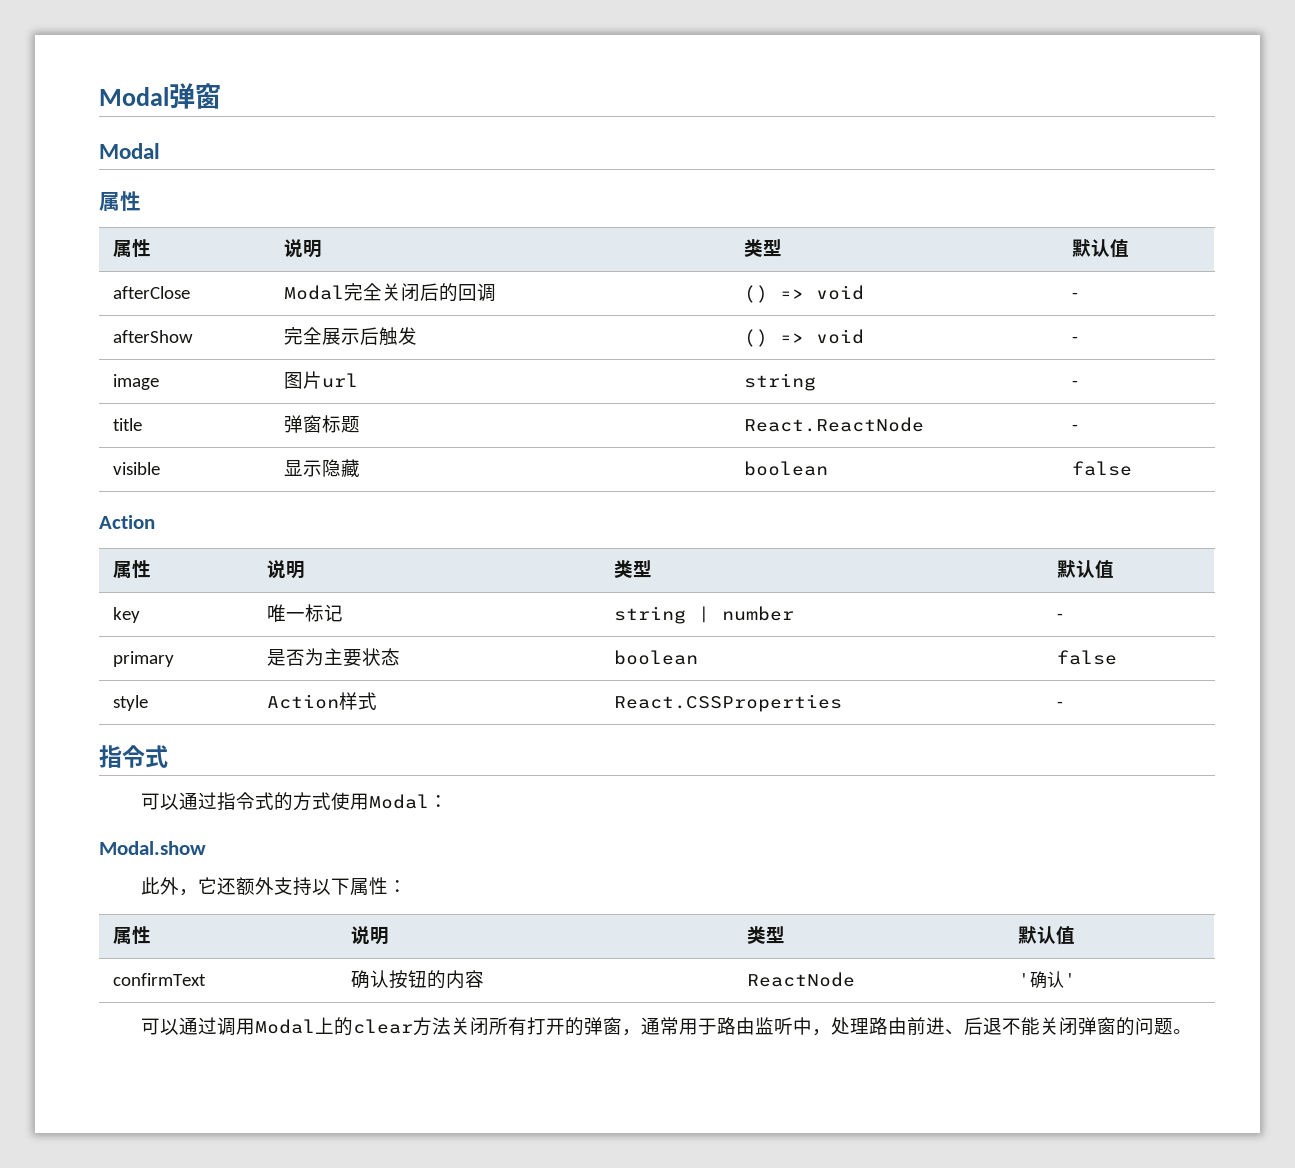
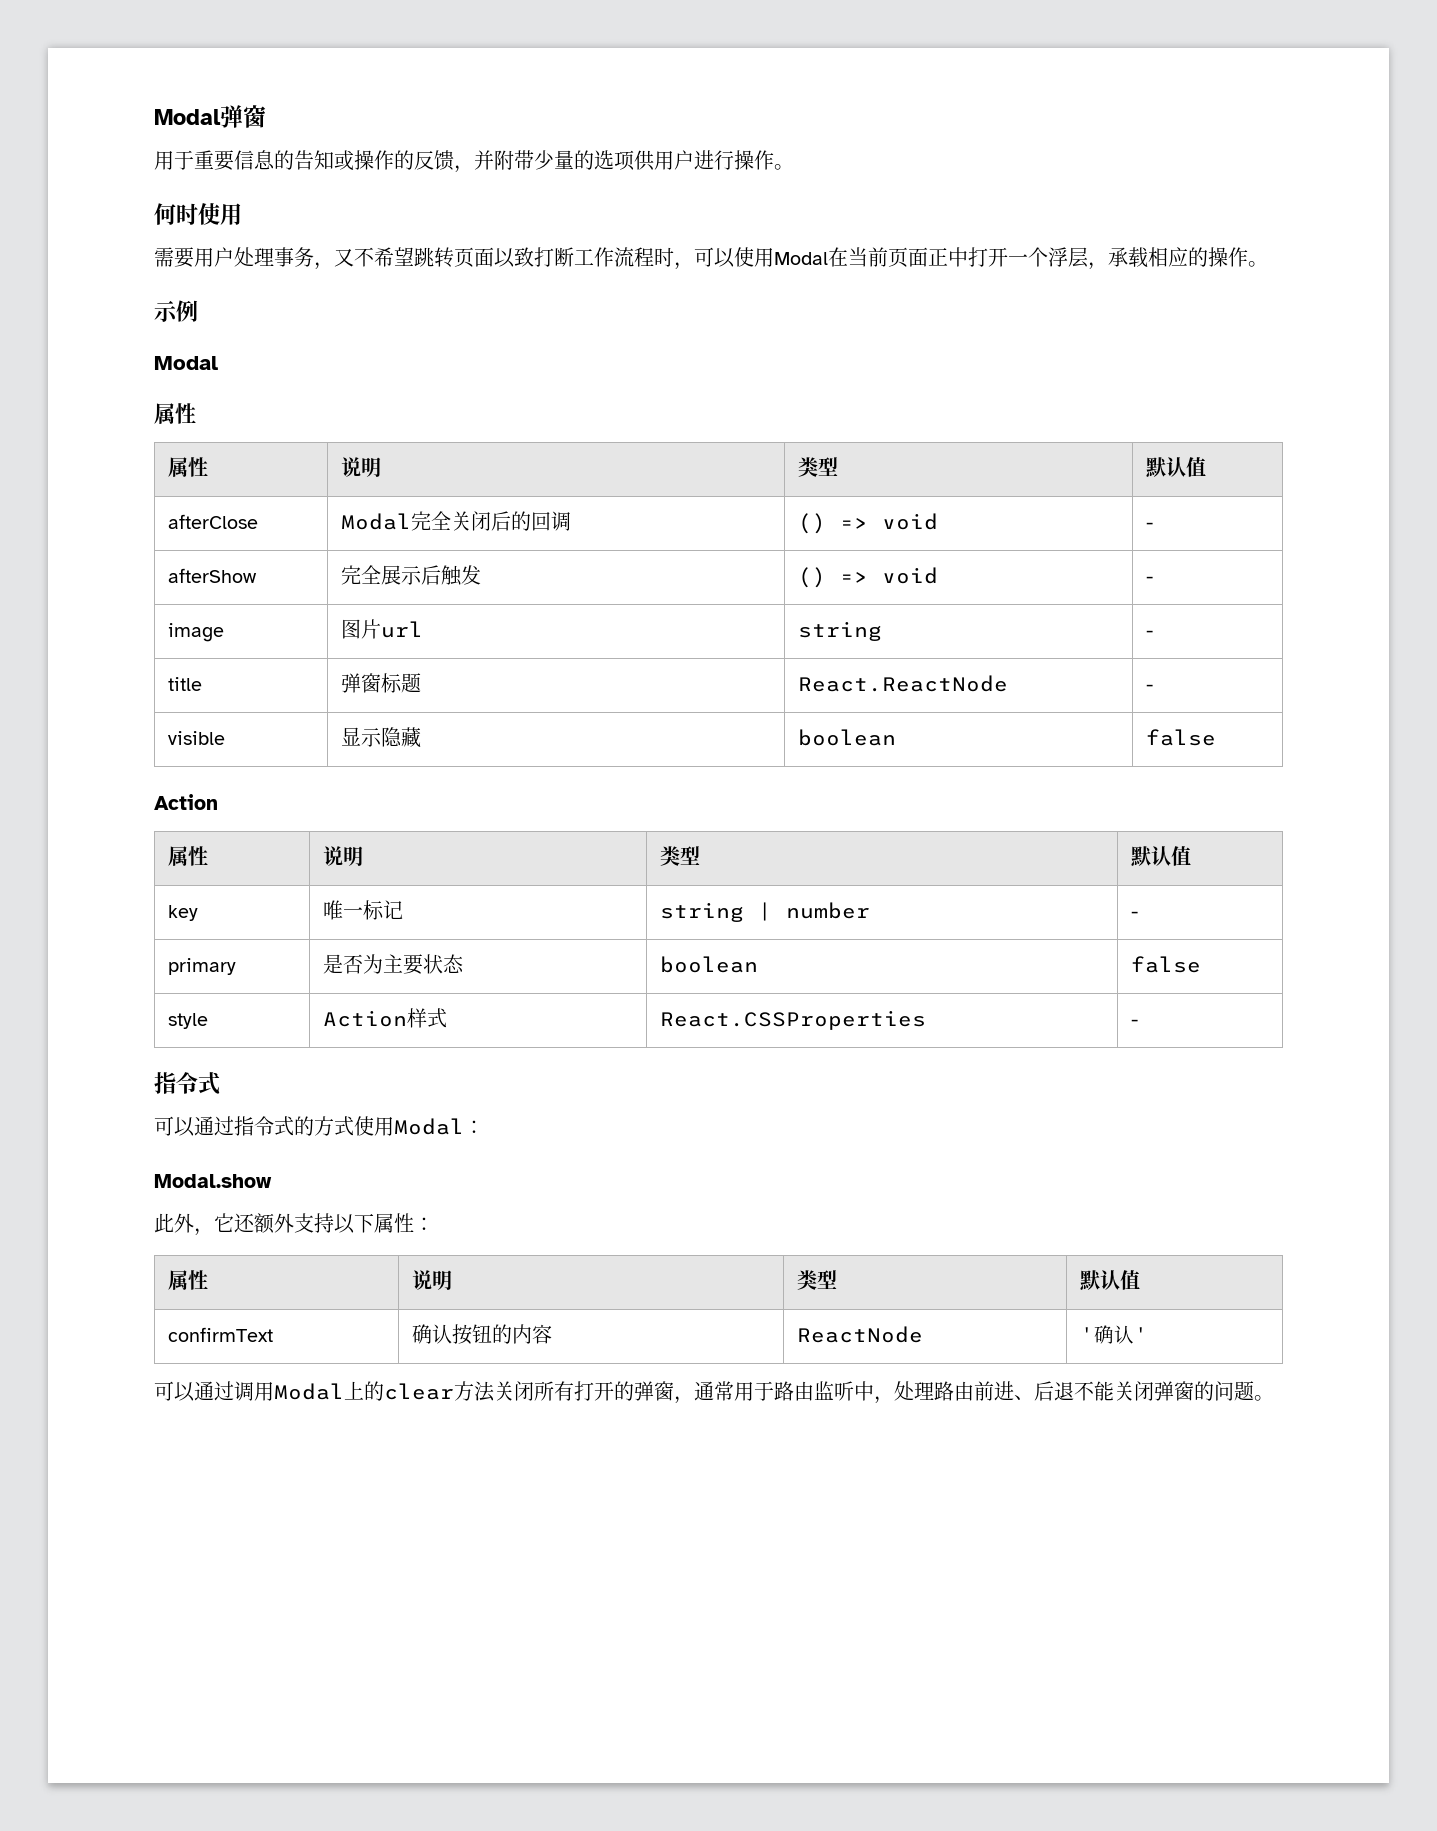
(221, 96) none -> [154,150,794,173] [154,203,242,225] [154,247,1268,270] [154,300,198,322] // 用于重要信息的告知或操作的反馈，并附带少量的选项供用户进行操作。 // 何时使用 // 需要用户处理事务，又不希望跳转页面以致打断工作流程时，可以使用Modal在当前页面正中打开一个浮层，承载相应的操作。 // 示例

